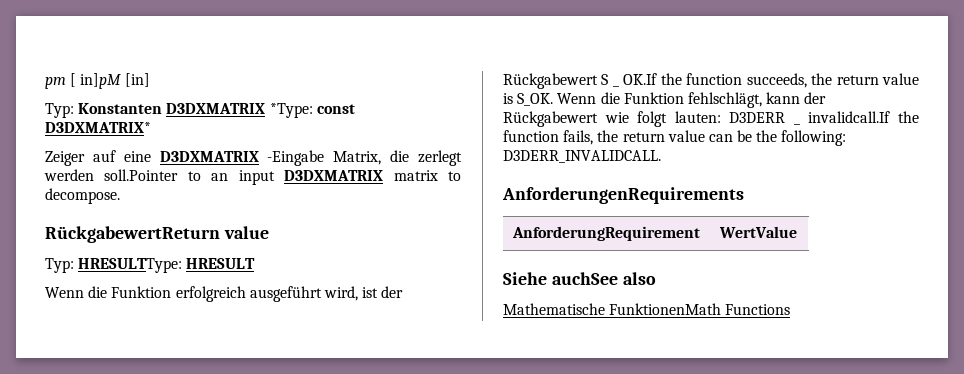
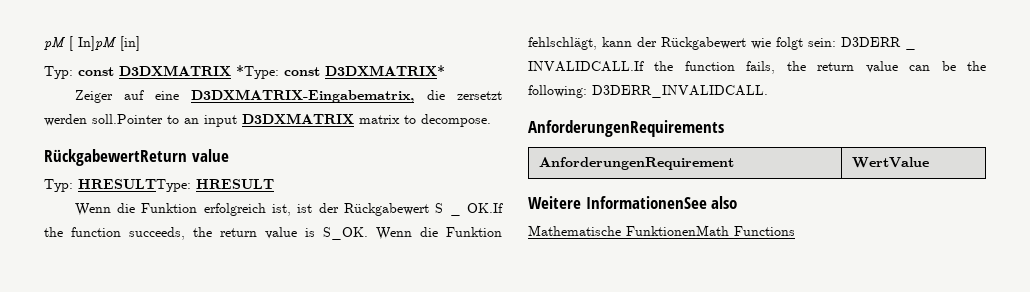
[45,73,122,89] pm [ in]pM -> [44,36,117,51] pM [ In]pM
[78,103,163,114] Konstanten -> [78,67,114,76] const
[159,150,462,166] D3DXMATRIX -Eingabe Matrix, die zerlegt -> [191,89,502,103] D3DXMATRIX-Eingabematrix, die zersetzt
[249,286,358,302] ausgeführt wird, -> [271,204,291,216] ist,
[674,111,721,123] lauten: -> [808,38,836,47] sein:
[808,111,891,123] invalidcall.If -> [528,61,644,72] INVALIDCALL.If
[511,226,700,241] AnforderungRequirement -> [538,157,734,170] AnforderungenRequirement
[503,272,618,285] Siehe auchSee -> [528,196,707,209] Weitere InformationenSee

